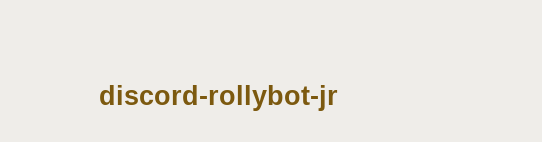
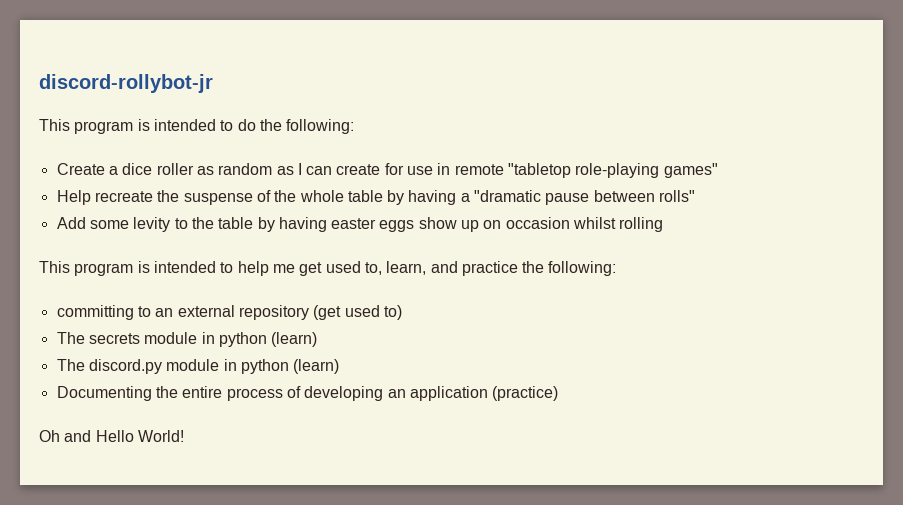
(338, 98) none -> [39,119,355,134] [56,163,718,178] [56,190,696,205] [56,217,664,232] [39,261,617,276] [56,305,402,320] [56,332,318,347] [56,359,340,374] [56,386,559,401] [39,430,184,442] // This program is intended to do the following: // Create a dice roller as random as I can create for use in remote "tabletop role-playing games" // Help recreate the suspense of the whole table by having a "dramatic pause between rolls" // Add some levity to the table by having easter eggs show up on occasion whilst rolling // This program is intended to help me get used to, learn, and practice the following: // committing to an external repository (get used to) // The secrets module in python (learn) // The discord.py module in python (learn) // Documenting the entire process of developing an application (practice) // Oh and Hello World!

